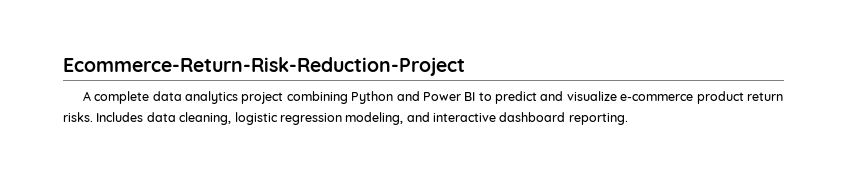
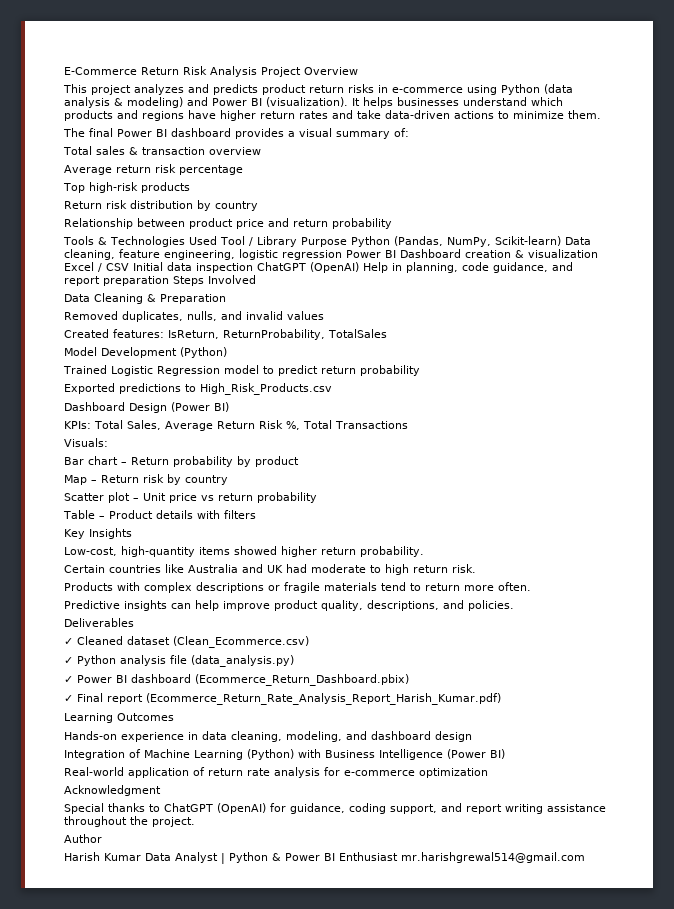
[63,57,465,76] [82,91,783,104] [63,112,628,125] Ecommerce-Return-Risk-Reduction-Project // A complete data analytics project combining Python and Power BI to predict and visualize e-commerce product return risks. Includes data cleaning, logistic regression modeling, and interactive dashboard reporting. -> [64,66,358,77] [63,84,573,95] [64,97,563,108] [64,110,601,121] [63,128,409,139] [63,146,261,155] [64,164,243,175] [63,182,190,193] [64,200,258,211] [64,218,392,229] [63,236,591,247] [64,249,598,260] [64,262,573,273] [64,275,256,286] [64,293,226,304] [64,311,324,322] [64,329,387,340] [64,347,227,358] [63,365,420,376] [64,383,332,395] [64,402,229,413] [64,420,408,431] [64,438,108,447] [64,456,299,467] [64,474,228,485] [64,492,317,503] [63,510,256,519] [64,528,132,539] [64,546,424,557] [64,564,476,575] [64,582,531,593] [64,600,514,611] [64,618,134,627] [64,636,309,648] [64,655,294,667] [64,674,409,686] [64,693,501,705] [64,713,174,723] [64,731,472,742] [64,749,505,760] [64,767,488,778] [64,785,161,796] [64,803,606,814] [64,816,195,827] [64,834,102,843] [64,852,585,864] E-Commerce Return Risk Analysis Project Overview // This project analyzes and predicts product return risks in e-commerce using Python (data analysis & modeling) and Power BI (visualization). It helps businesses understand which products and regions have higher return rates and take data-driven actions to minimize them. // The final Power BI dashboard provides a visual summary of: // Total sales & transaction overview // Average return risk percentage // Top high-risk products // Return risk distribution by country // Relationship between product price and return probability // Tools & Technologies Used Tool / Library Purpose Python (Pandas, NumPy, Scikit-learn) Data cleaning, feature engineering, logistic regression Power BI Dashboard creation & visualization Excel / CSV Initial data inspection ChatGPT (OpenAI) Help in planning, code guidance, and report preparation Steps Involved // Data Cleaning & Preparation // Removed duplicates, nulls, and invalid values // Created features: IsReturn, ReturnProbability, TotalSales // Model Development (Python) // Trained Logistic Regression model to predict return probability // Exported predictions to High_Risk_Products.csv // Dashboard Design (Power BI) // KPIs: Total Sales, Average Return Risk %, Total Transactions // Visuals: // Bar chart – Return probability by product // Map – Return risk by country // Scatter plot – Unit price vs return probability // Table – Product details with filters // Key Insights // Low-cost, high-quantity items showed higher return probability. // Certain countries like Australia and UK had moderate to high return risk. // Products with complex descriptions or fragile materials tend to return more often. // Predictive insights can help improve product quality, descriptions, and policies. // Deliverables // ✓ Cleaned dataset (Clean_Ecommerce.csv) // ✓ Python analysis file (data_analysis.py) // ✓ Power BI dashboard (Ecommerce_Return_Dashboard.pbix) // ✓ Final report (Ecommerce_Return_Rate_Analysis_Report_Harish_Kumar.pdf) // Learning Outcomes // Hands-on experience in data cleaning, modeling, and dashboard design // Integration of Machine Learning (Python) with Business Intelligence (Power BI) // Real-world application of return rate analysis for e-commerce optimization // Acknowledgment // Special thanks to ChatGPT (OpenAI) for guidance, coding support, and report writing assistance throughout the project. // Author // Harish Kumar Data Analyst | Python & Power BI Enthusiast mr.harishgrewal514@gmail.com

